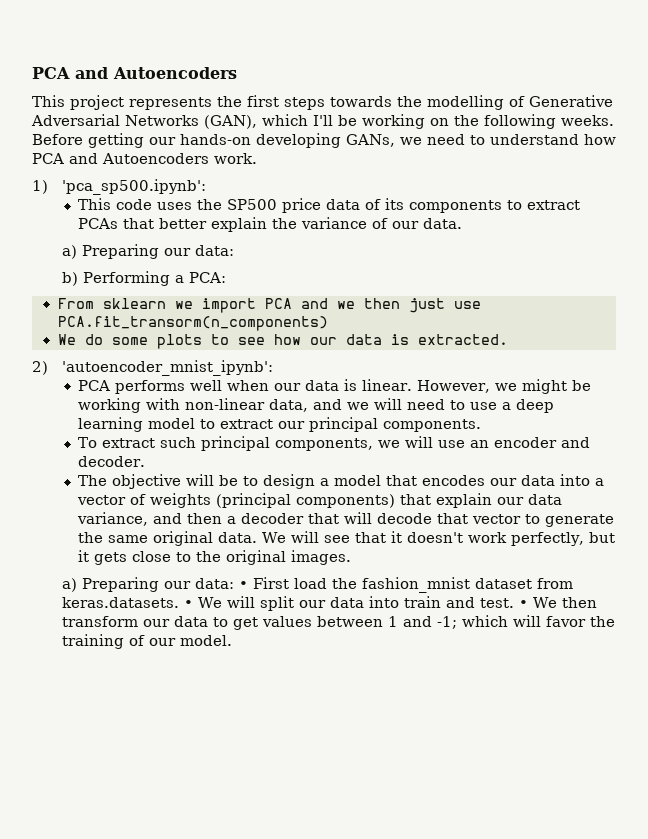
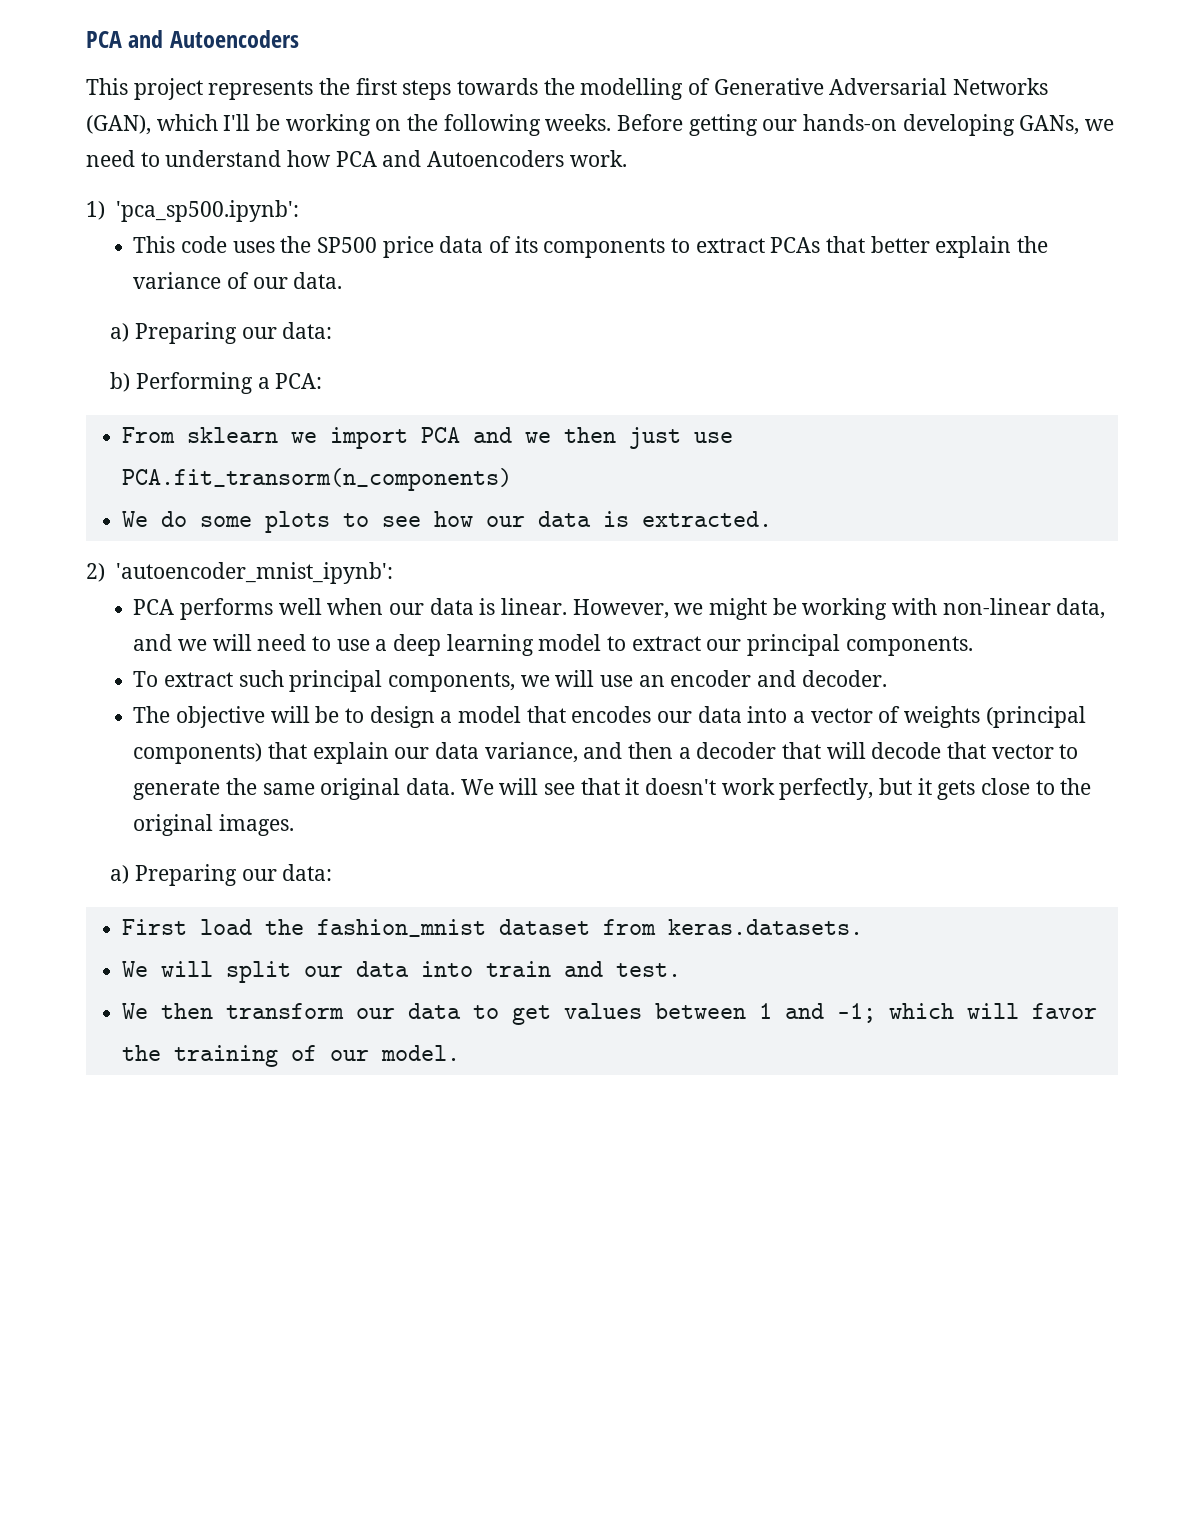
[238,581,248,589] • -> (333, 872) //
[183,600,193,608] • -> (863, 927) //
[518,600,528,608] • -> (681, 970) //

